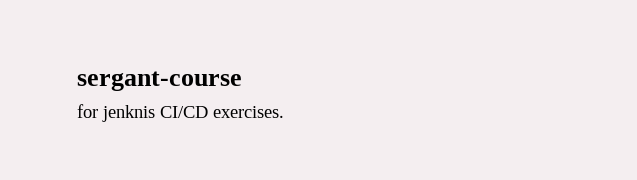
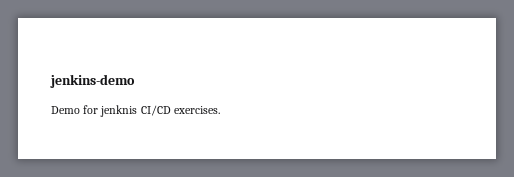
[77,71,242,91] sergant-course // -> [50,74,135,88] [51,106,80,114] jenkins-demo // Demo

